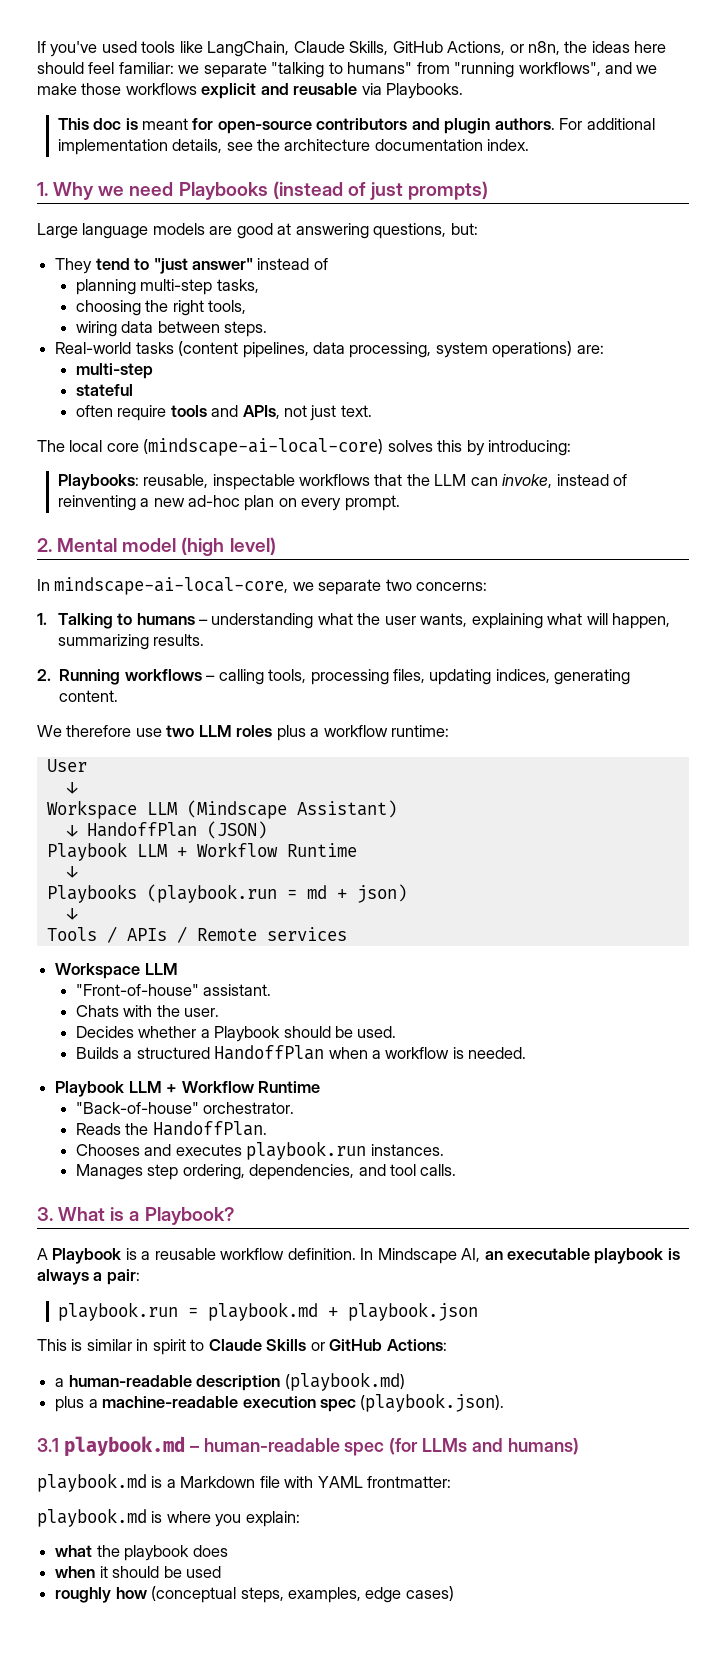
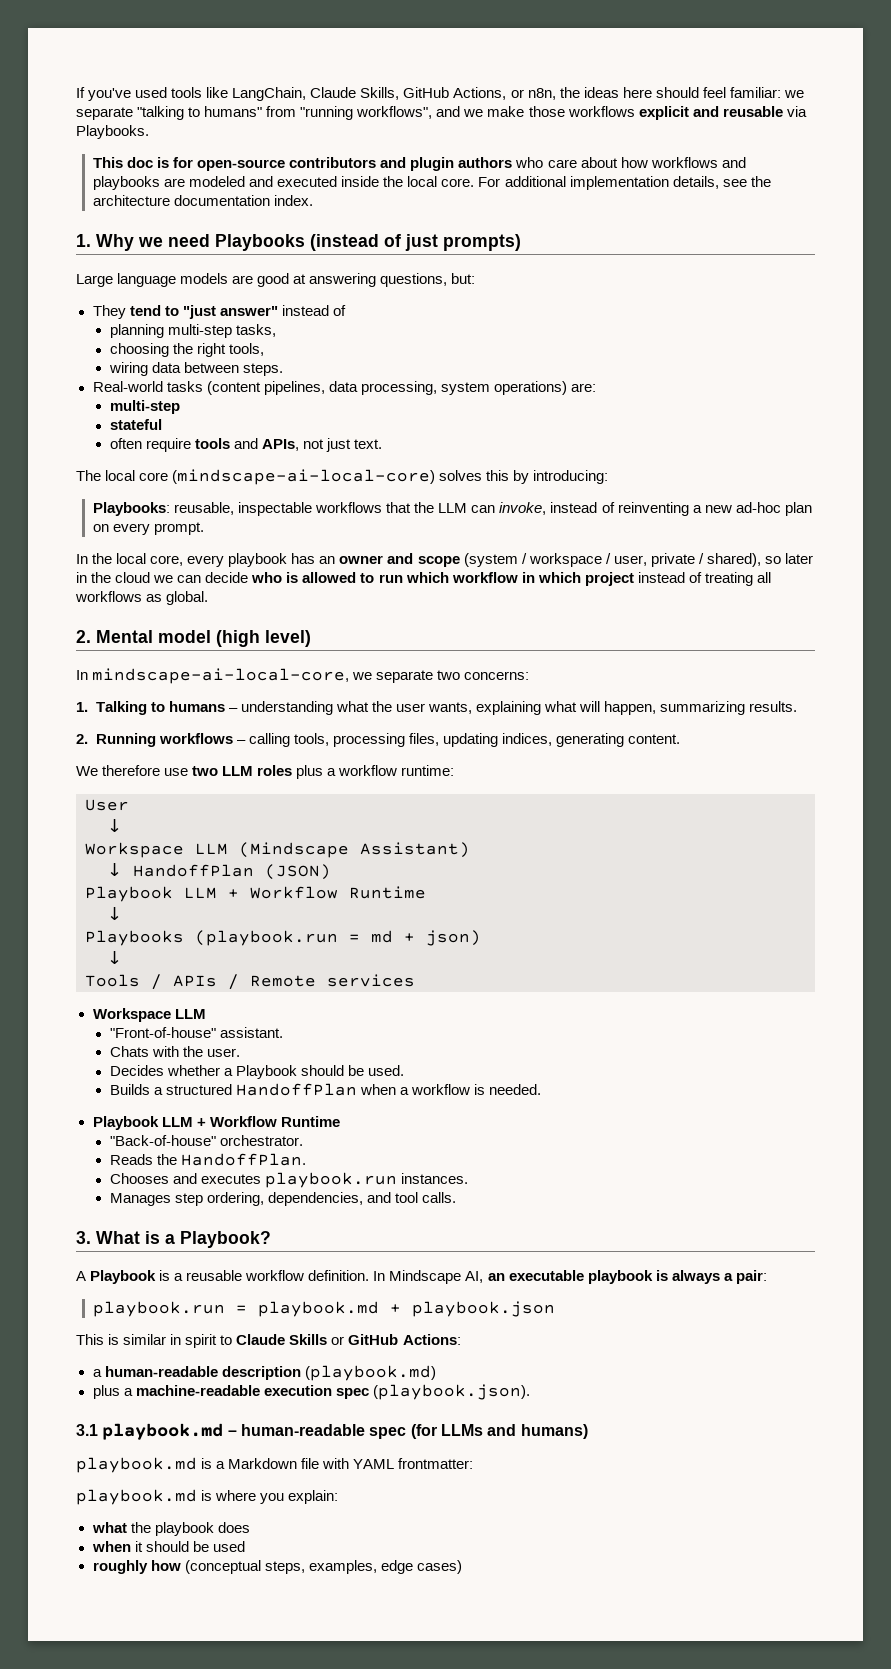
[141,118,188,130] meant -> (170, 162) none
[494,118,555,130] authors. -> [458,157,746,168] [92,176,475,190] authors who care about how workflows and playbooks are modeled and executed inside the local core.
(400, 503) none -> [76,553,813,567] [76,572,771,586] [75,591,209,605] // In the local core, every playbook has an owner and scope (system / workspace / user, private / shared), so later in the cloud we can decide who is allowed to run which workflow in which project instead of treating all workflows as global.

